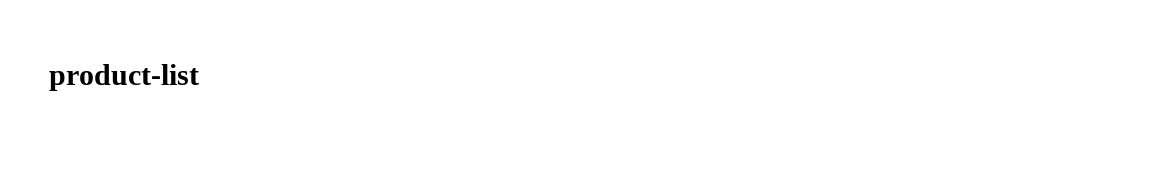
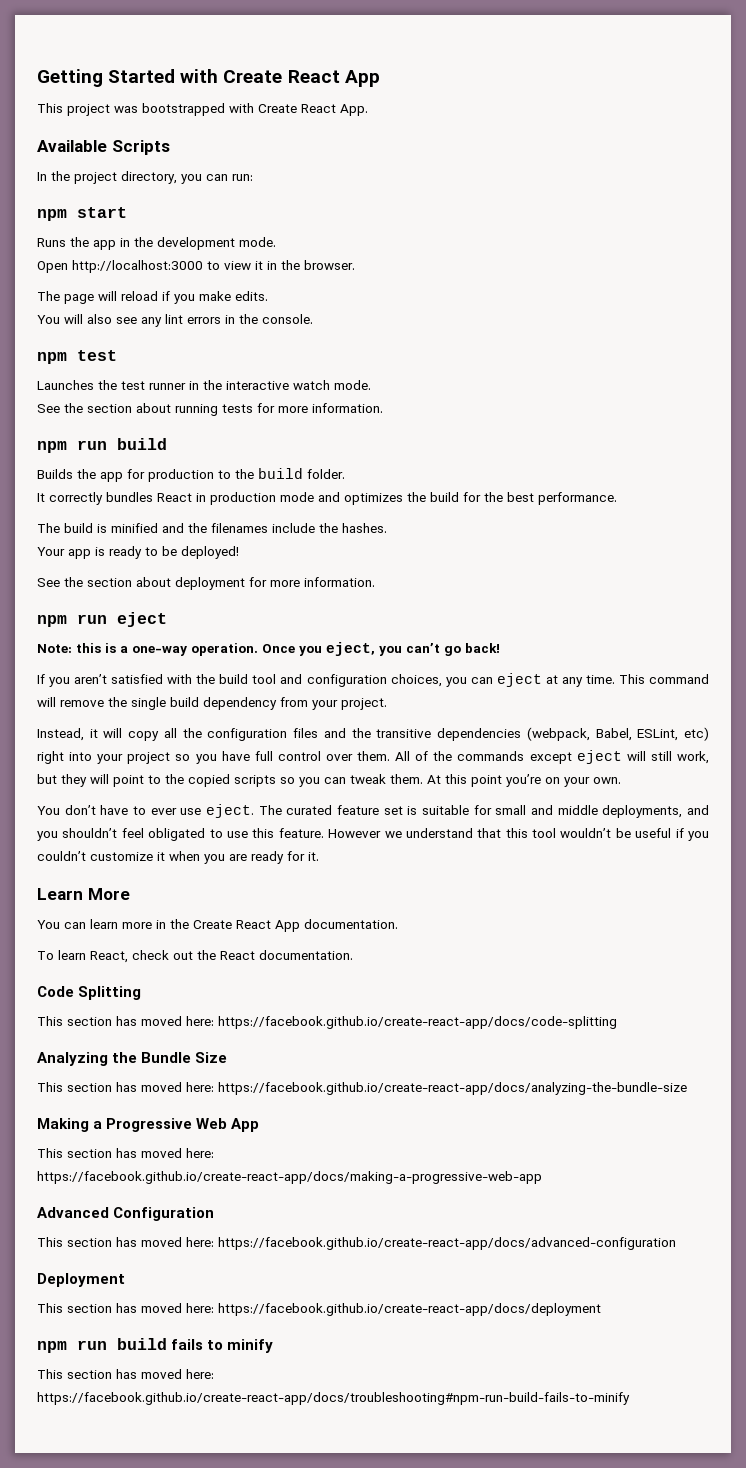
[49,64,199,91] product-list -> [37,69,380,87] [37,103,368,116] [37,140,170,155] [37,171,253,184] [37,207,127,221] [37,237,276,250] [37,260,355,273] [37,291,268,304] [37,314,313,327] [37,350,117,364] [37,380,371,390] [37,403,383,416] [37,438,167,453] [37,468,345,482] [37,492,617,505] [37,523,387,533] [37,546,239,559] [37,577,375,590] [37,612,167,627] [37,642,500,656] [37,673,709,687] [37,697,387,710] [37,727,710,741] [37,750,709,764] [37,774,621,787] [37,804,709,818] [37,828,710,841] [37,851,319,864] [37,888,130,900] [37,919,398,932] [37,950,353,963] [37,986,142,1000] [37,1016,617,1029] [37,1052,228,1066] [37,1082,687,1095] [37,1118,260,1132] [37,1148,214,1158] [37,1171,542,1184] [37,1207,215,1221] [37,1237,676,1250] [37,1273,125,1287] [37,1303,601,1316] [37,1338,274,1353] [37,1369,214,1379] [37,1392,630,1405] Getting Started with Create React App // This project was bootstrapped with Create React App. // Available Scripts // In the project directory, you can run: // npm start // Runs the app in the development mode. // Open http://localhost:3000 to view it in the browser. // The page will reload if you make edits. // You will also see any lint errors in the console. // npm test // Launches the test runner in the interactive watch mode. // See the section about running tests for more information. // npm run build // Builds the app for production to the build folder. // It correctly bundles React in production mode and optimizes the build for the best performance. // The build is minified and the filenames include the hashes. // Your app is ready to be deployed! // See the section about deployment for more information. // npm run eject // Note: this is a one-way operation. Once you eject, you can’t go back! // If you aren’t satisfied with the build tool and configuration choices, you can eject at any time. This command will remove the single build dependency from your project. // Instead, it will copy all the configuration files and the transitive dependencies (webpack, Babel, ESLint, etc) right into your project so you have full control over them. All of the commands except eject will still work, but they will point to the copied scripts so you can tweak them. At this point you’re on your own. // You don’t have to ever use eject. The curated feature set is suitable for small and middle deployments, and you shouldn’t feel obligated to use this feature. However we understand that this tool wouldn’t be useful if you couldn’t customize it when you are ready for it. // Learn More // You can learn more in the Create React App documentation. // To learn React, check out the React documentation. // Code Splitting // This section has moved here: https://facebook.github.io/create-react-app/docs/code-splitting // Analyzing the Bundle Size // This section has moved here: https://facebook.github.io/create-react-app/docs/analyzing-the-bundle-size // Making a Progressive Web App // This section has moved here: https://facebook.github.io/create-react-app/docs/making-a-progressive-web-app // Advanced Configuration // This section has moved here: https://facebook.github.io/create-react-app/docs/advanced-configuration // Deployment // This section has moved here: https://facebook.github.io/create-react-app/docs/deployment // npm run build fails to minify // This section has moved here: https://facebook.github.io/create-react-app/docs/troubleshooting#npm-run-build-fails-to-minify

